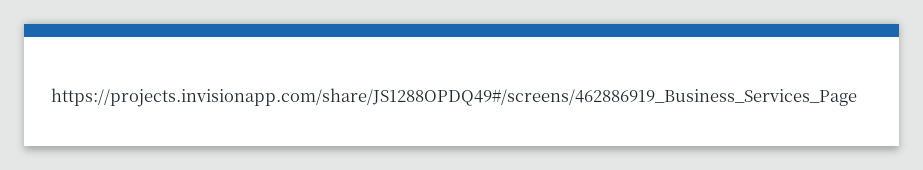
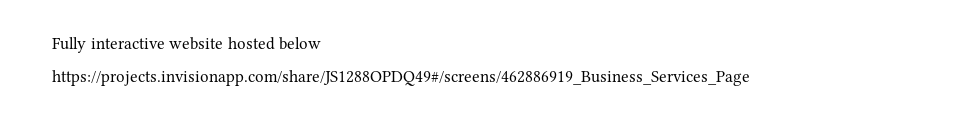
(51, 97) none -> [52,37,322,53] Fully interactive website hosted below //

